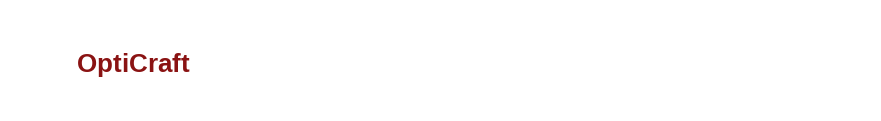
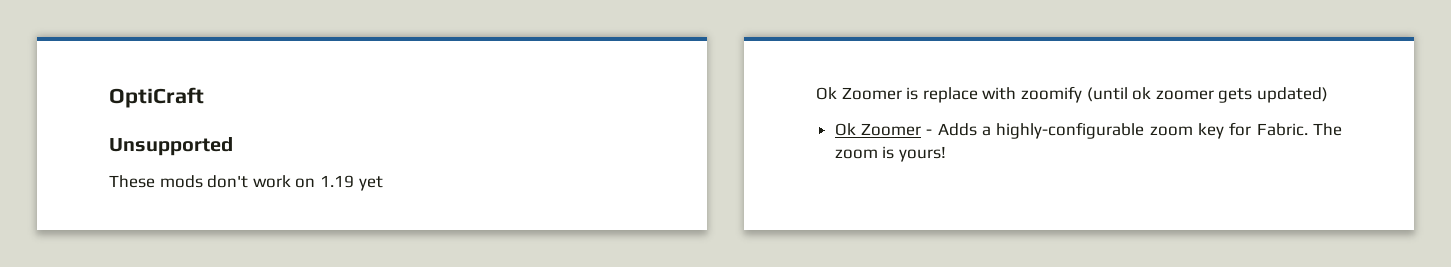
(190, 65) none -> [109,137,233,156] [109,175,383,191] [816,86,1328,103] [834,122,1342,139] [834,146,946,162] // Unsupported // These mods don't work on 1.19 yet // Ok Zoomer is replace with zoomify (until ok zoomer gets updated) // Ok Zoomer - Adds a highly-configurable zoom key for Fabric. The zoom is yours!

